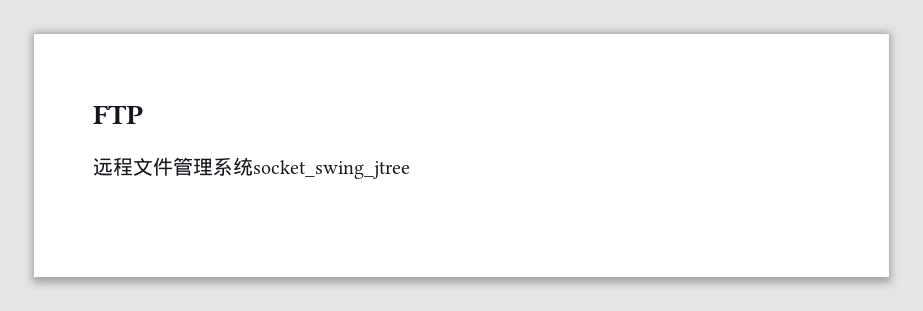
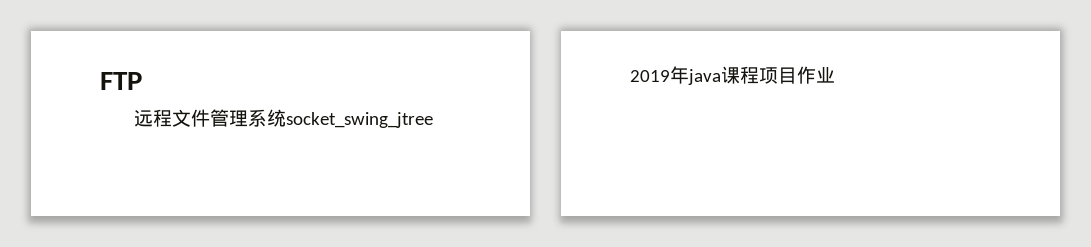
(410, 169) none -> [630,66,835,85] 2019年java课程项目作业

